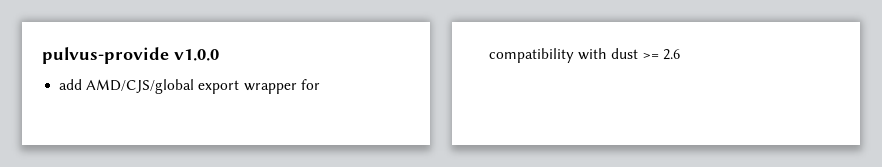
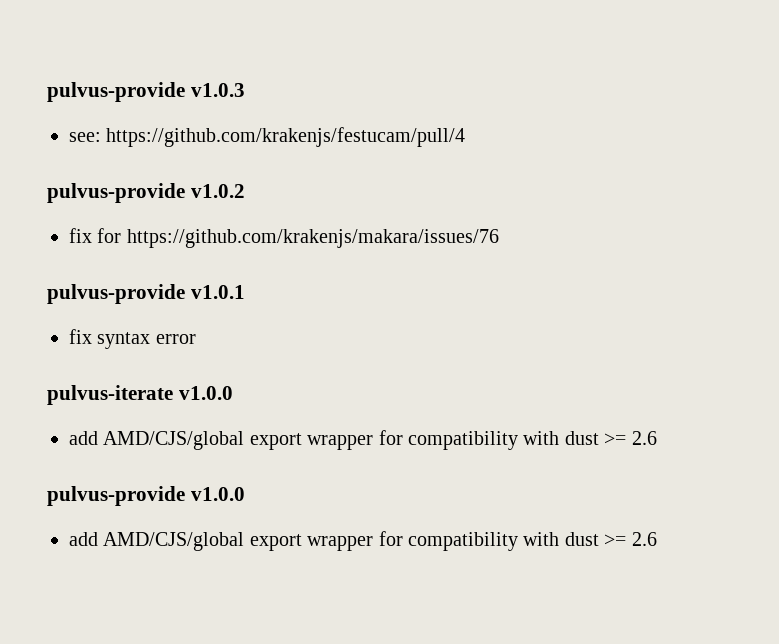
[42,47,169,64] pulvus-provide -> [47,82,245,102] [69,127,466,147] [47,183,245,203] [69,228,499,248] [47,284,245,304] [69,329,196,349] [47,385,233,405] [69,430,657,450] [47,486,185,506] pulvus-provide v1.0.3 // see: https://github.com/krakenjs/festucam/pull/4 // pulvus-provide v1.0.2 // fix for https://github.com/krakenjs/makara/issues/76 // pulvus-provide v1.0.1 // fix syntax error // pulvus-iterate v1.0.0 // add AMD/CJS/global export wrapper for compatibility with dust >= 2.6 // pulvus-provide

